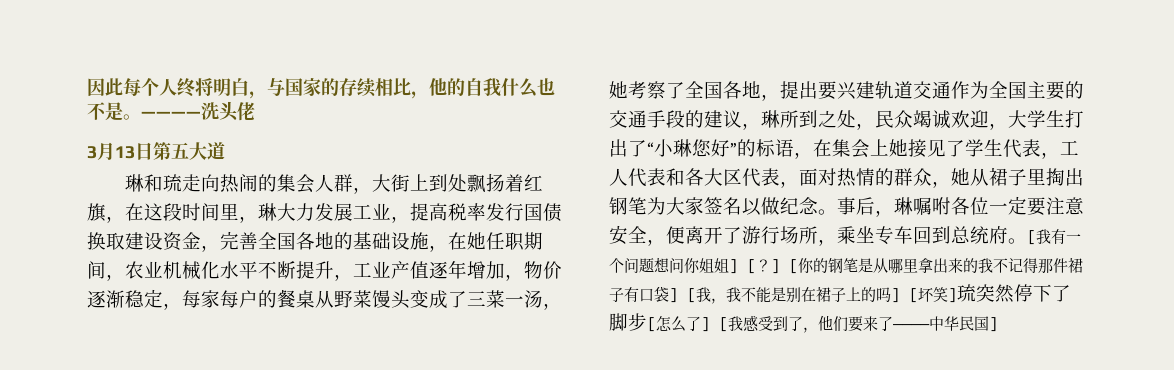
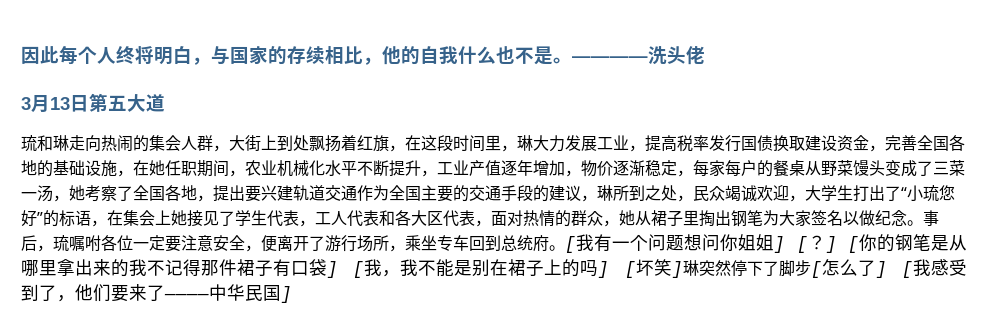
[125,174,183,192] 琳和琉 -> [21,135,69,152] 琉和琳
[673,139,692,157] 琳 -> [923,185,939,202] 琉
[894,197,913,215] 琳 -> [53,235,69,252] 琉
[957,284,976,302] 琉 -> [682,260,699,276] 琳

